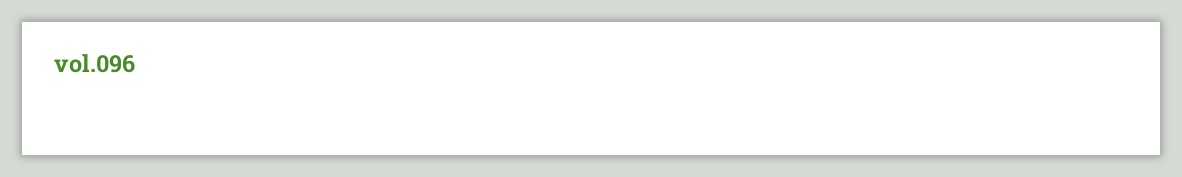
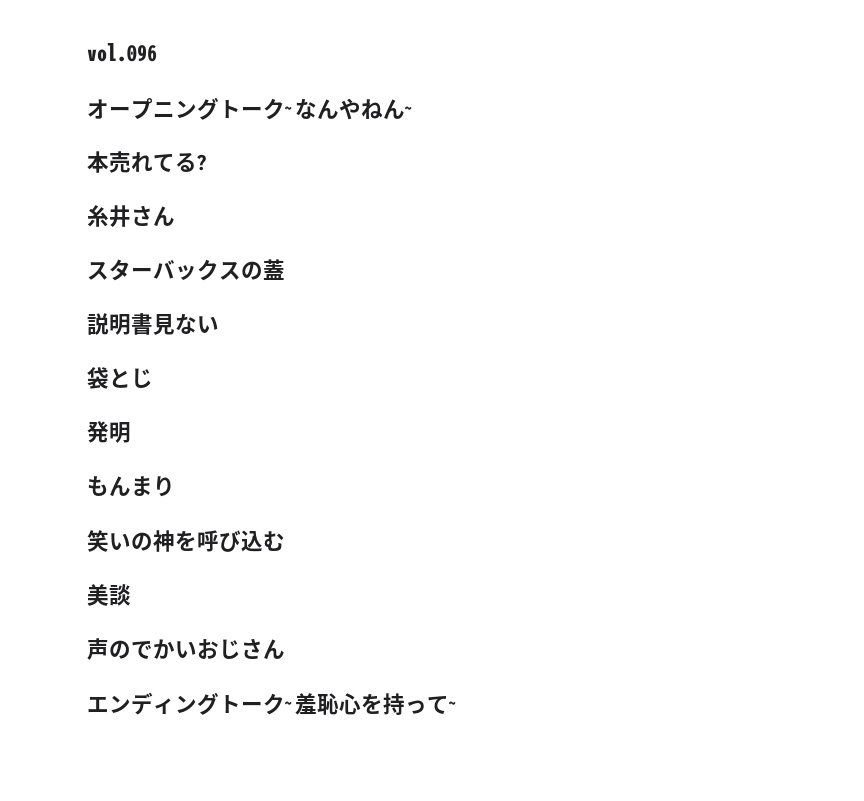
(135, 63) none -> [87,97,415,120] [87,151,207,173] [87,205,175,227] [87,259,285,281] [87,313,219,335] [87,367,153,389] [87,421,131,443] [87,476,175,497] [87,530,285,552] [87,584,131,606] [87,638,285,660] [87,692,459,715] // オープニングトーク~なんやねん~ // 本売れてる? // 糸井さん // スターバックスの蓋 // 説明書見ない // 袋とじ // 発明 // もんまり // 笑いの神を呼び込む // 美談 // 声のでかいおじさん // エンディングトーク~羞恥心を持って~

